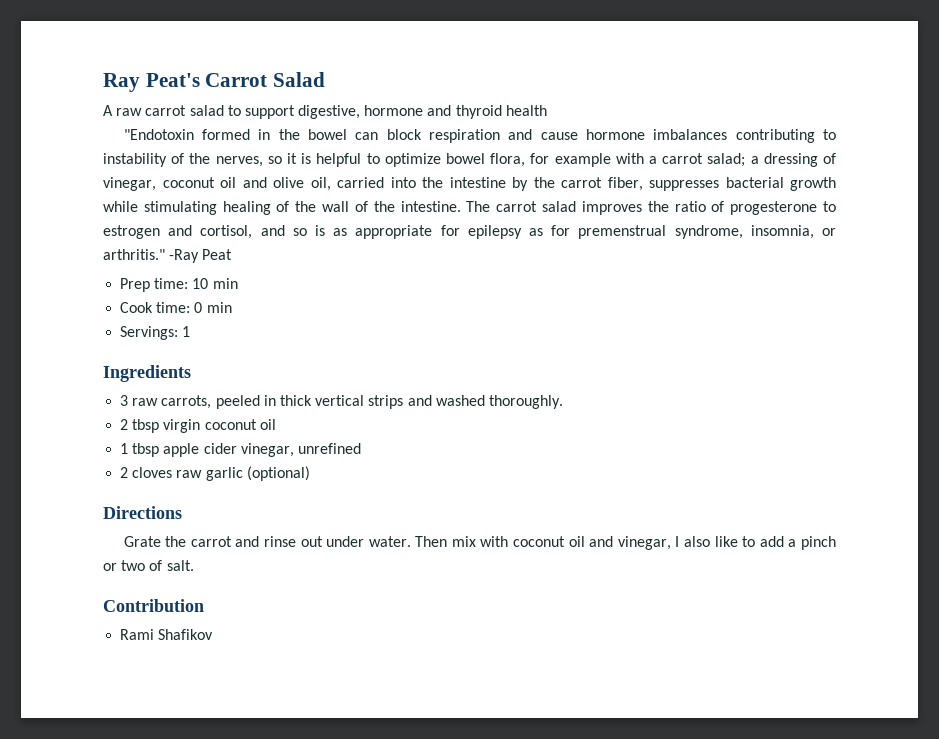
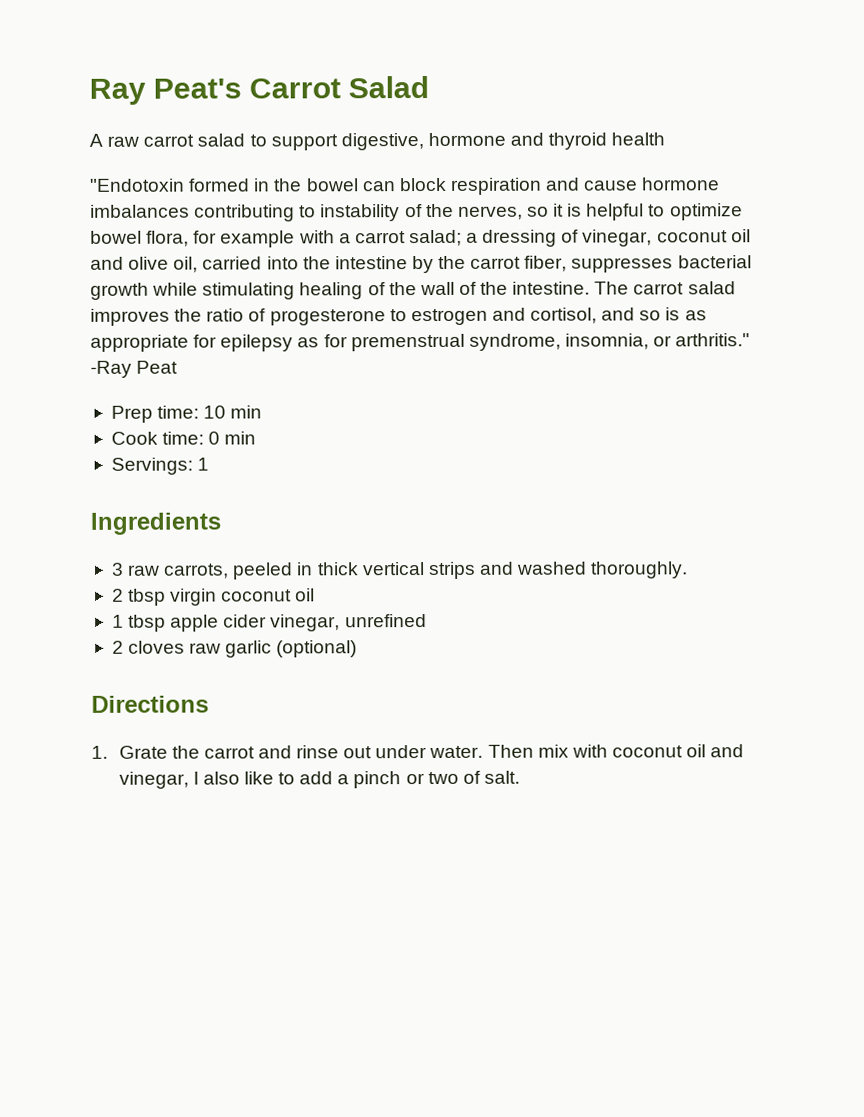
(182, 512) none -> [91,745,108,759] 1.
[103,599,204,612] [120,629,214,640] // Contribution // Rami Shafikov -> (521, 777) none

